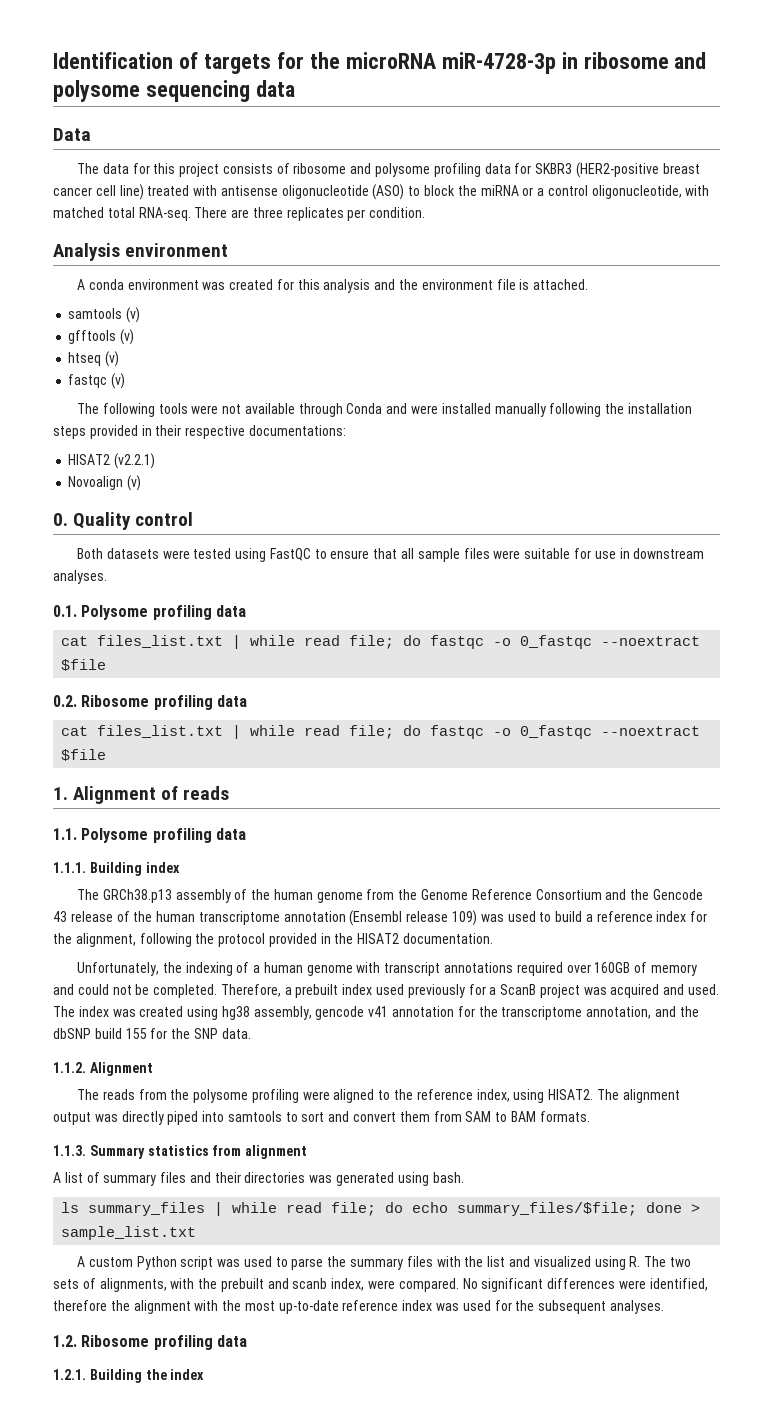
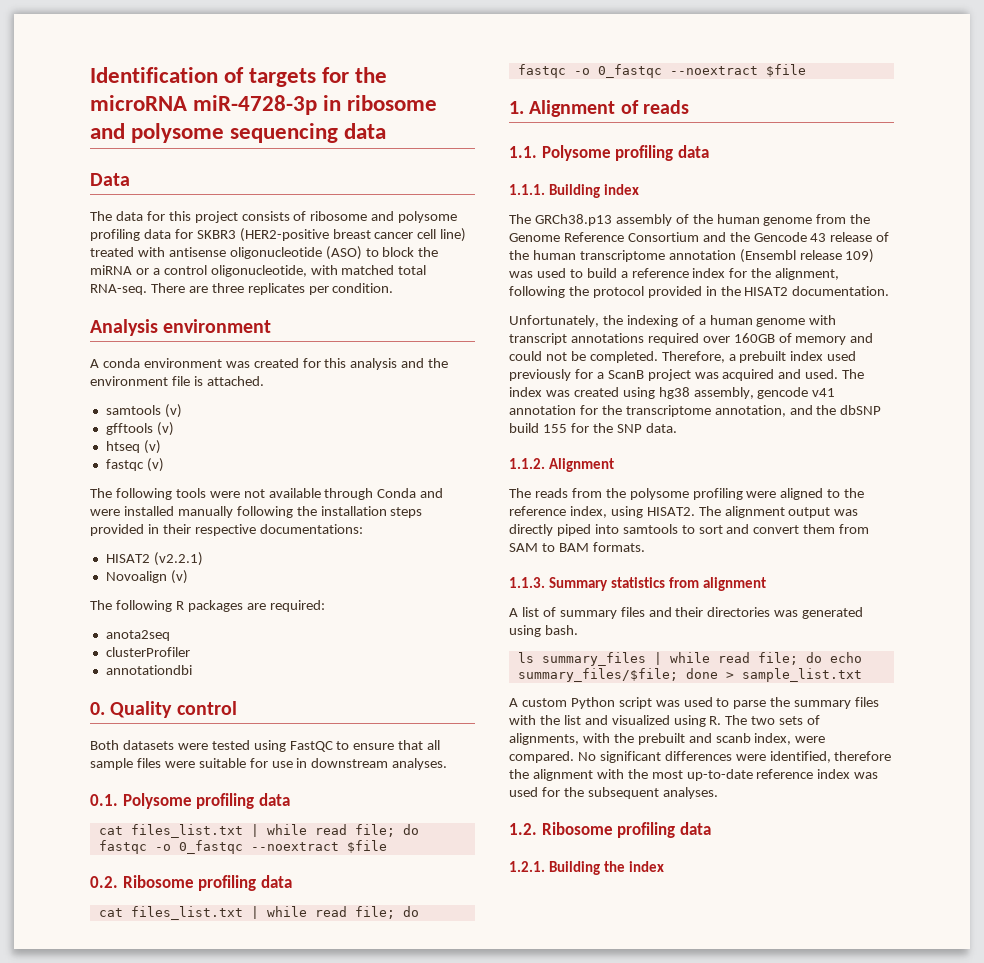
(142, 483) none -> [90,600,325,612] [105,630,170,641] [105,647,190,657] [105,665,192,675] // The following R packages are required: // anota2seq // clusterProfiler // annotationdbi

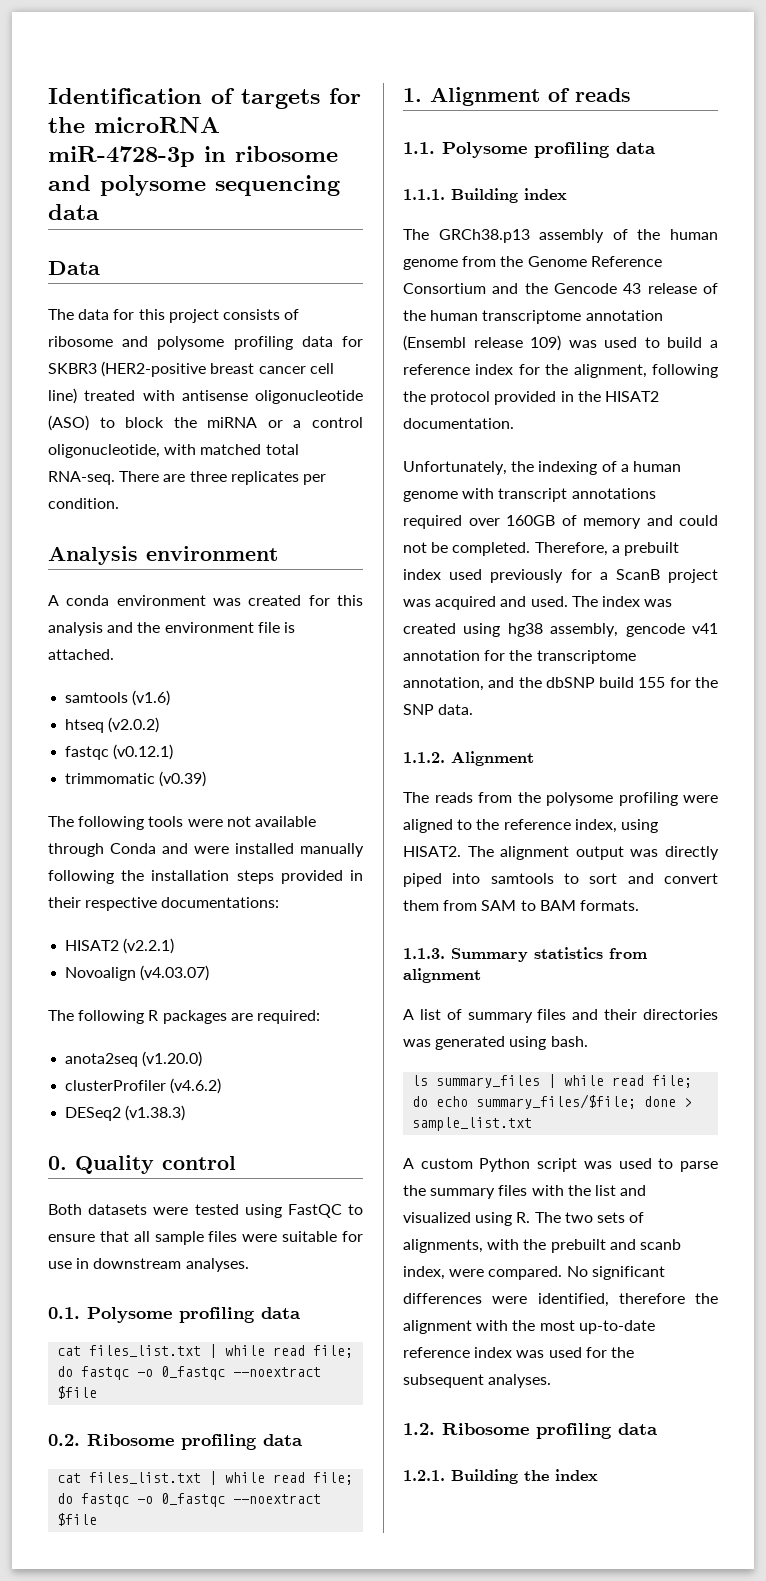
[164,404,182,418] [105,422,174,436] (v) // gfftools (v) -> [132,690,171,706] (v1.6)
[143,440,161,454] [105,458,164,472] (v) // fastqc (v) -> [108,717,160,733] [65,744,174,760] [65,771,207,787] (v2.0.2) // fastqc (v0.12.1) // trimmomatic (v0.39)
[170,570,188,584] (v) -> [140,965,210,981] (v4.03.07)
(170, 635) none -> [142,1051,203,1067] (v1.20.0)
[105,665,192,675] // annotationdbi -> [170,1078,222,1094] [65,1105,186,1121] (v4.6.2) // DESeq2 (v1.38.3)

